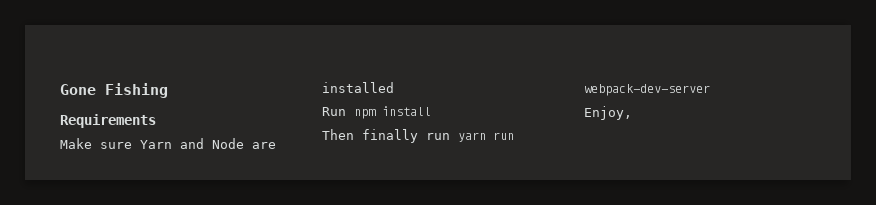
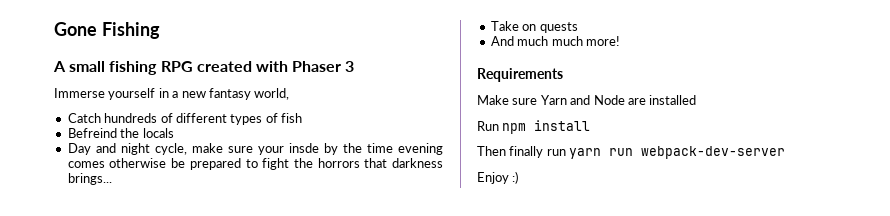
(168, 90) none -> [53,61,355,75] [54,88,290,100] [67,113,302,125] [67,128,174,138] [67,143,443,155] [67,158,444,170] [67,173,112,185] [490,21,578,33] [490,36,620,46] // A small fishing RPG created with Phaser 3 // Immerse yourself in a new fantasy world, // Catch hundreds of different types of fish // Befreind the locals // Day and night cycle, make sure your insde by the time evening comes otherwise be prepared to fight the horrors that darkness brings... // Take on quests // And much much more!
[584,106,632,120] Enjoy, -> [477,171,519,184] Enjoy :)

